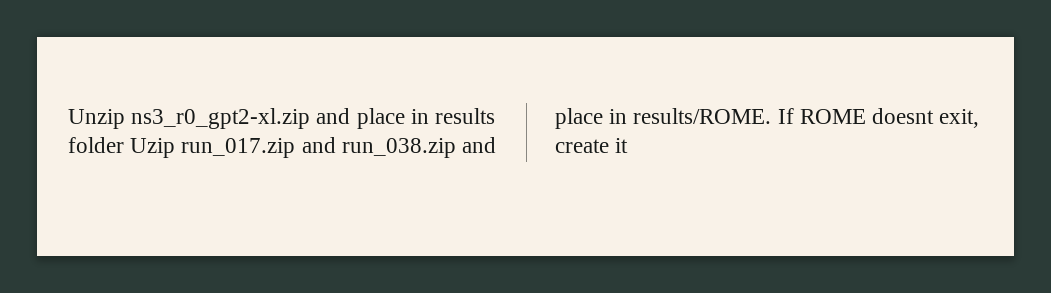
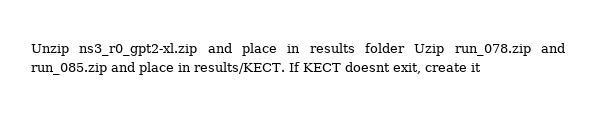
[181,137,497,158] [555,108,866,129] run_017.zip and run_038.zip and place in results/ROME. If ROME -> [454,43,565,56] [31,62,341,75] run_078.zip and run_085.zip and place in results/KECT. If KECT

